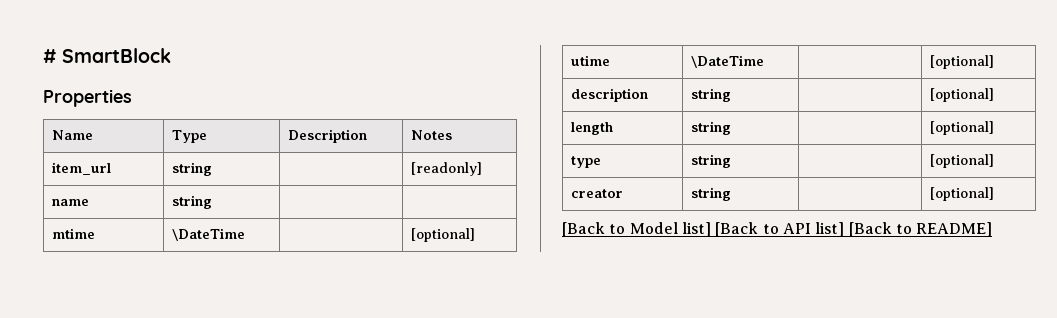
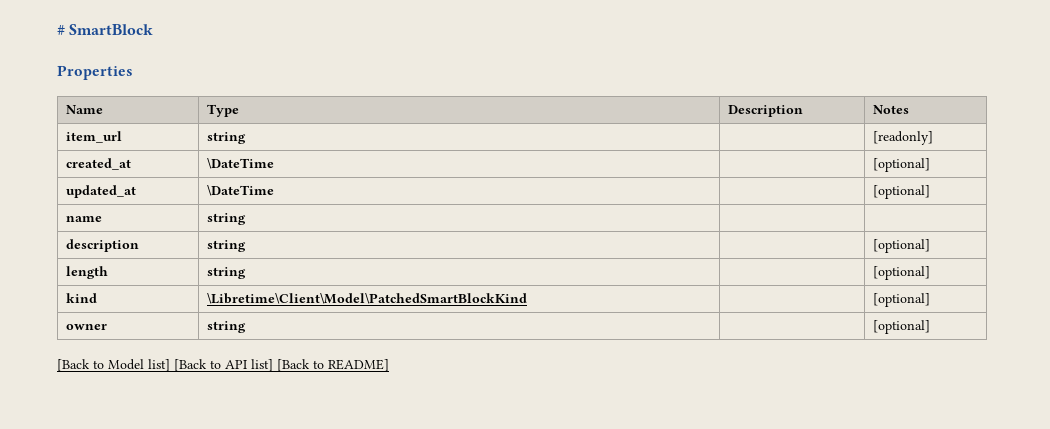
[52,199,90,206] [172,195,213,209] [52,228,96,239] [172,228,246,241] [411,228,476,242] [571,55,611,66] [691,55,765,68] [930,55,995,69] name | string | | // mtime | \DateTime | | [optional] // utime | \DateTime | | [optional] -> [66,158,132,170] [207,158,275,169] [873,158,931,172] [66,185,137,198] [207,185,275,196] [873,185,931,199] [66,216,103,222] [207,213,247,225] created_at | \DateTime | | [optional] // updated_at | \DateTime | | [optional] // name | string | |
[571,156,602,168] [691,154,732,168] [930,154,995,168] [571,189,624,198] type | string | | [optional] // creator -> [66,293,98,303] [207,293,528,304] [873,293,931,307] [66,324,108,330] kind | \Libretime\Client\Model\PatchedSmartBlockKind | | [optional] // owner

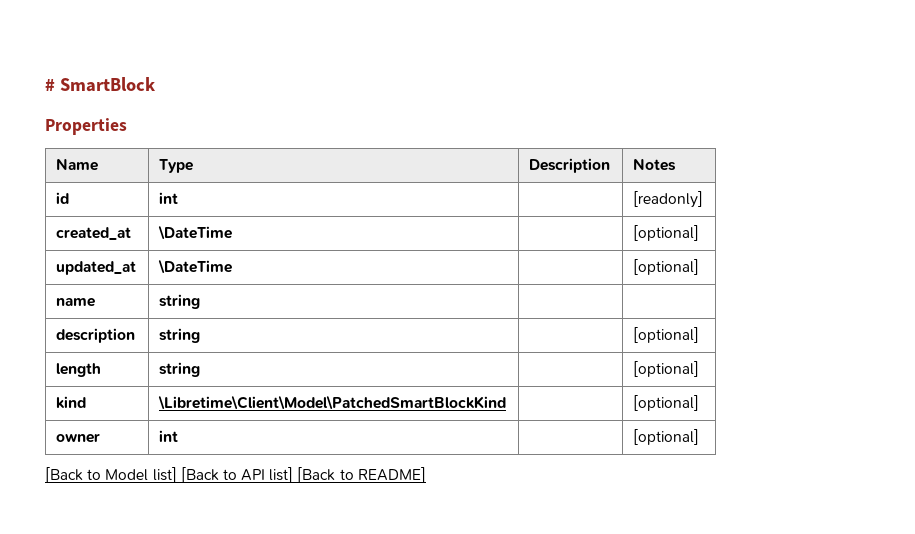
[66,131,123,143] [207,132,247,144] item_url | string -> [56,192,70,204] [159,192,179,204] id | int
[207,321,247,333] string -> [159,430,179,442] int

